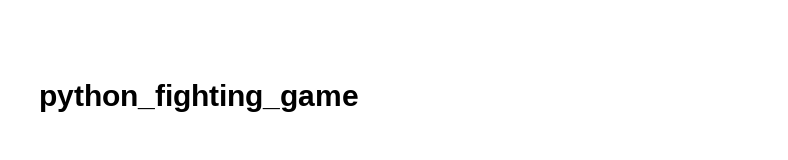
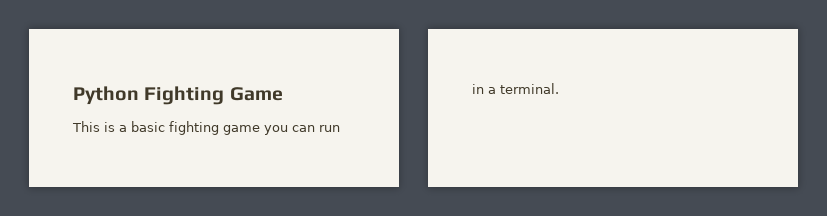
[39,84,359,112] python_fighting_game -> [73,86,283,105] [72,121,340,135] [472,83,559,94] Python Fighting Game // This is a basic fighting game you can run in a terminal.

